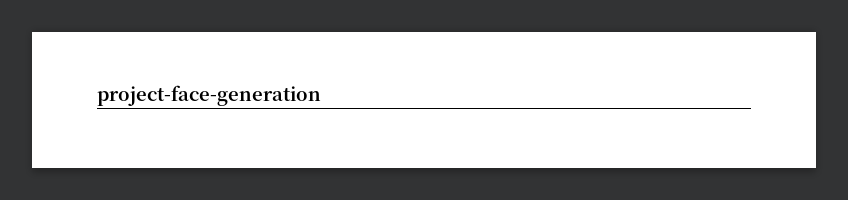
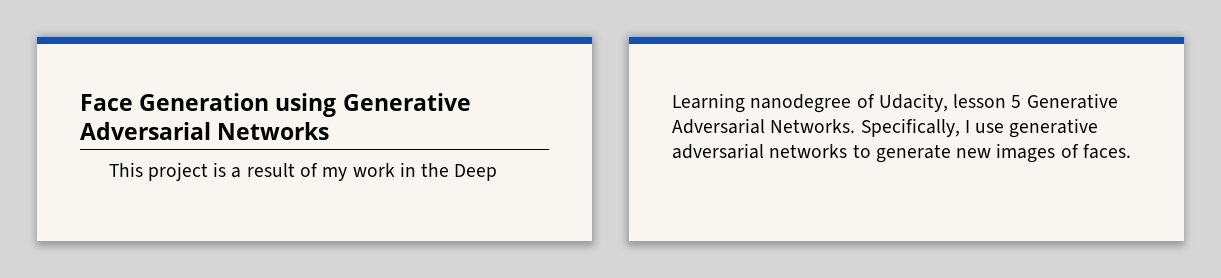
[97,85,321,106] project-face-generation -> [80,93,471,117] [80,122,330,140] [108,162,498,181] [672,93,1118,113] [672,118,1099,138] [672,143,1131,163] Face Generation using Generative Adversarial Networks // This project is a result of my work in the Deep Learning nanodegree of Udacity, lesson 5 Generative Adversarial Networks. Specifically, I use generative adversarial networks to generate new images of faces.

